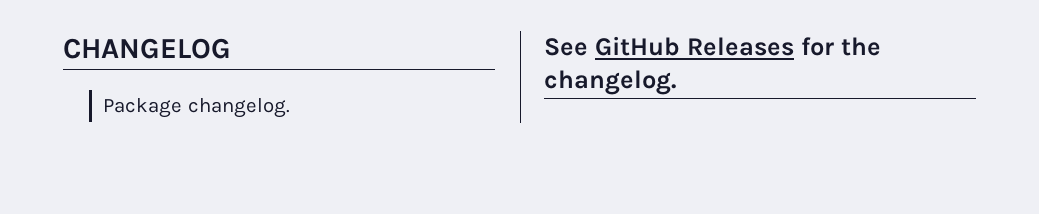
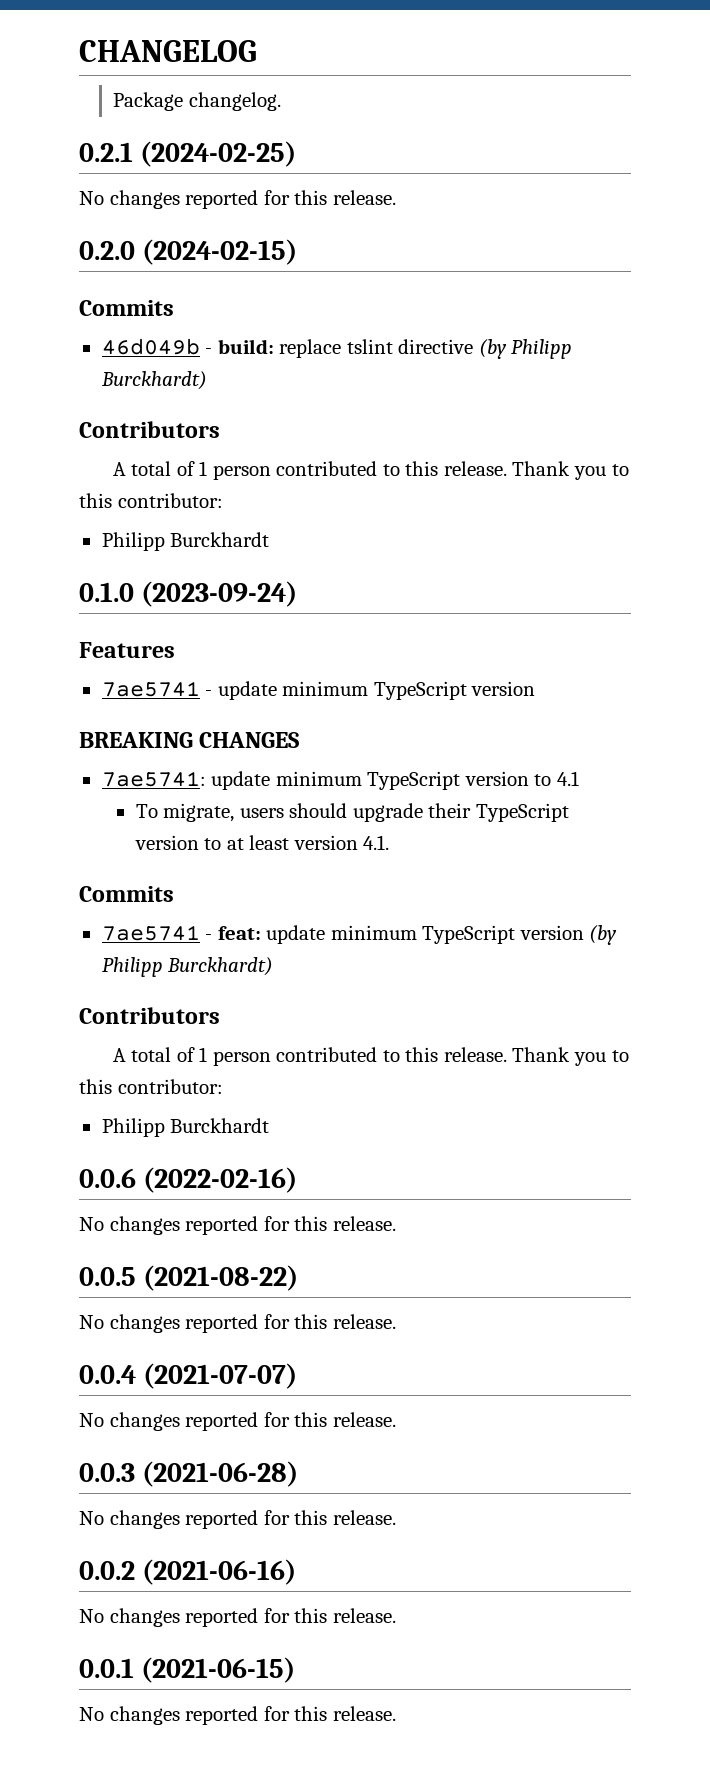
[544,36,881,56] [544,70,676,95] See GitHub Releases for the changelog. -> [79,141,297,167] [79,190,396,209] [79,239,298,265] [79,300,174,316] [101,338,573,359] [100,371,207,390] [79,421,220,438] [112,461,629,480] [79,493,223,508] [101,532,270,551] [79,581,298,607] [79,642,175,658] [101,681,536,700] [79,732,300,748] [101,771,579,790] [135,803,569,822] [134,835,390,850] [79,886,174,902] [101,925,618,945] [101,957,274,977] [79,1007,220,1024] [112,1047,629,1066] [79,1079,223,1094] [101,1118,270,1137] [79,1167,298,1193] [79,1216,396,1235] [79,1265,299,1291] [79,1314,396,1333] [79,1363,298,1389] [79,1412,396,1431] [79,1461,299,1487] [79,1510,396,1529] [79,1559,297,1585] [79,1608,396,1627] [79,1657,296,1683] [79,1706,396,1725] 0.2.1 (2024-02-25) // No changes reported for this release. // 0.2.0 (2024-02-15) // Commits // 46d049b - build: replace tslint directive (by Philipp Burckhardt) // Contributors // A total of 1 person contributed to this release. Thank you to this contributor: // Philipp Burckhardt // 0.1.0 (2023-09-24) // Features // 7ae5741 - update minimum TypeScript version // BREAKING CHANGES // 7ae5741: update minimum TypeScript version to 4.1 // To migrate, users should upgrade their TypeScript version to at least version 4.1. // Commits // 7ae5741 - feat: update minimum TypeScript version (by Philipp Burckhardt) // Contributors // A total of 1 person contributed to this release. Thank you to this contributor: // Philipp Burckhardt // 0.0.6 (2022-02-16) // No changes reported for this release. // 0.0.5 (2021-08-22) // No changes reported for this release. // 0.0.4 (2021-07-07) // No changes reported for this release. // 0.0.3 (2021-06-28) // No changes reported for this release. // 0.0.2 (2021-06-16) // No changes reported for this release. // 0.0.1 (2021-06-15) // No changes reported for this release.

